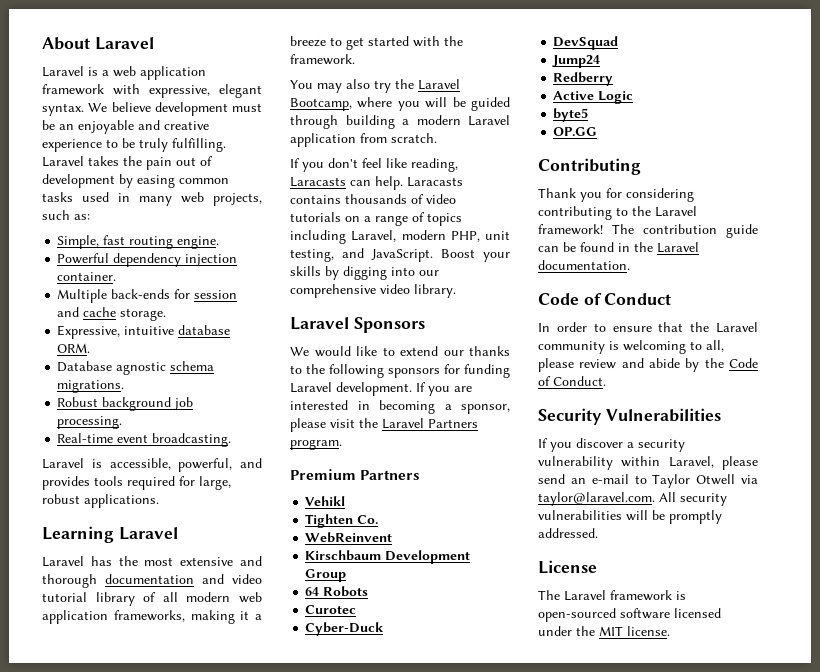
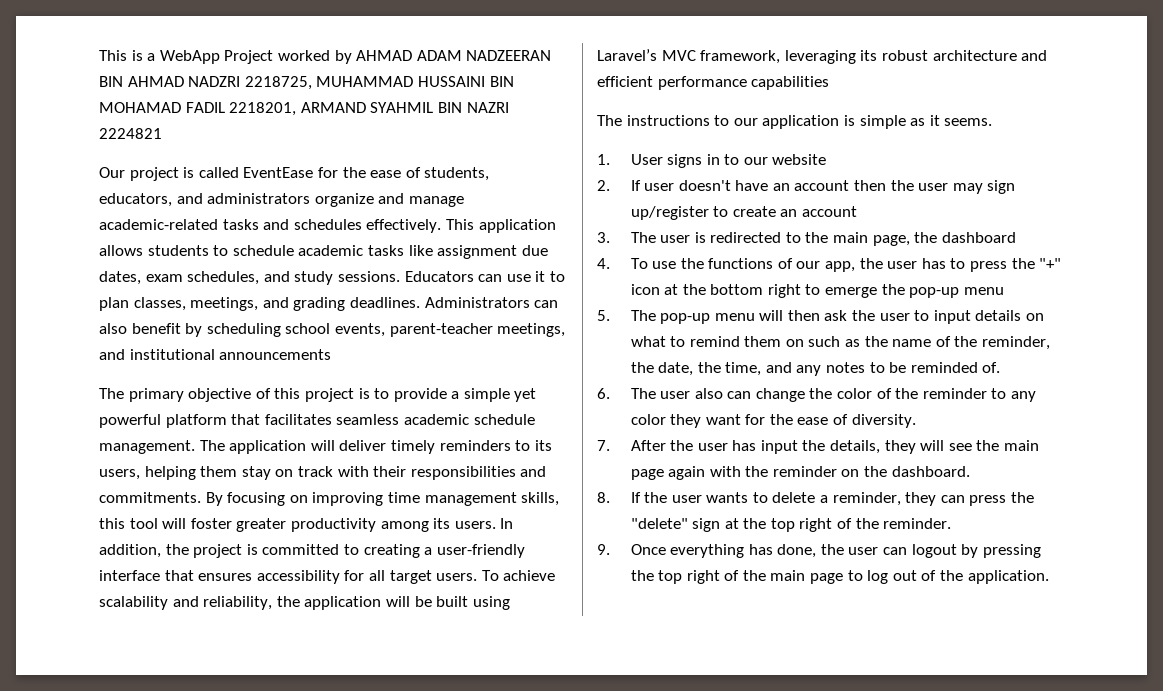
[42,37,154,50] [42,66,206,80] [42,84,262,98] [42,102,262,116] [42,120,209,134] [42,138,226,152] [42,156,213,170] [42,174,229,188] [42,192,262,206] [42,210,90,220] [57,235,220,249] [57,253,238,267] [57,272,117,281] [57,289,238,303] [57,307,167,321] [57,325,231,339] [57,343,91,353] [57,361,215,375] [57,380,125,393] [57,397,194,411] [57,416,123,429] [57,433,232,447] [42,458,262,472] [42,476,231,490] [42,494,159,508] [42,526,178,543] [42,556,262,567] [42,574,262,588] [42,592,262,606] [42,610,262,624] [290,36,463,50] [290,54,355,65] [290,79,460,93] [290,97,510,111] [290,115,510,129] [290,133,437,147] [290,158,458,172] [290,176,463,190] [290,194,456,204] [290,212,462,226] [290,230,510,244] [290,248,510,262] [290,266,439,280] [290,284,456,298] [290,317,425,333] [290,346,510,357] [290,364,510,378] [290,382,472,396] [290,400,510,414] [290,418,478,432] [290,439,342,450] [290,469,421,480] [305,496,346,506] [305,514,379,528] [305,532,393,543] [305,550,471,564] [305,569,347,582] [305,586,369,597] [305,605,357,614] [305,622,385,636] [553,36,619,50] [552,55,601,68] [553,72,614,86] [553,91,634,104] [553,108,589,122] [553,127,598,136] [538,158,641,175] [538,188,694,202] [538,206,697,220] [538,224,758,238] [538,242,699,253] [538,260,630,270] [538,293,672,305] [538,322,758,333] [538,340,724,354] [538,358,758,372] [538,376,606,386] [538,408,721,425] [538,438,685,452] [538,456,758,470] [538,474,758,488] [538,492,727,506] [538,510,722,524] [538,528,598,538] [538,560,597,574] [538,590,686,601] [538,608,721,622] [538,626,670,636] About Laravel // Laravel is a web application framework with expressive, elegant syntax. We believe development must be an enjoyable and creative experience to be truly fulfilling. Laravel takes the pain out of development by easing common tasks used in many web projects, such as: // Simple, fast routing engine. // Powerful dependency injection container. // Multiple back-ends for session and cache storage. // Expressive, intuitive database ORM. // Database agnostic schema migrations. // Robust background job processing. // Real-time event broadcasting. // Laravel is accessible, powerful, and provides tools required for large, robust applications. // Learning Laravel // Laravel has the most extensive and thorough documentation and video tutorial library of all modern web application frameworks, making it a breeze to get started with the framework. // You may also try the Laravel Bootcamp, where you will be guided through building a modern Laravel application from scratch. // If you don't feel like reading, Laracasts can help. Laracasts contains thousands of video tutorials on a range of topics including Laravel, modern PHP, unit testing, and JavaScript. Boost your skills by digging into our comprehensive video library. // Laravel Sponsors // We would like to extend our thanks to the following sponsors for funding Laravel development. If you are interested in becoming a sponsor, please visit the Laravel Partners program. // Premium Partners // Vehikl // Tighten Co. // WebReinvent // Kirschbaum Development Group // 64 Robots // Curotec // Cyber-Duck // DevSquad // Jump24 // Redberry // Active Logic // byte5 // OP.GG // Contributing // Thank you for considering contributing to the Laravel framework! The contribution guide can be found in the Laravel documentation. // Code of Conduct // In order to ensure that the Laravel community is welcoming to all, please review and abide by the Code of Conduct. // Security Vulnerabilities // If you discover a security vulnerability within Laravel, please send an e-mail to Taylor Otwell via taylor@laravel.com. All security vulnerabilities will be promptly addressed. // License // The Laravel framework is open-sourced software licensed under the MIT license. -> [99,50,552,64] [99,76,514,90] [99,102,509,116] [99,128,162,139] [99,167,490,181] [99,193,464,207] [99,219,556,233] [99,245,548,259] [99,271,565,285] [99,297,559,311] [99,323,566,337] [99,349,332,360] [99,388,537,402] [99,414,535,428] [99,440,552,454] [99,466,547,480] [99,492,560,506] [99,518,514,532] [99,544,525,558] [99,570,556,584] [99,596,510,610] [597,49,1048,64] [597,76,830,90] [597,115,993,129] [597,154,827,168] [597,180,1016,194] [630,206,857,220] [597,232,1016,246] [597,258,1062,272] [630,284,1004,298] [597,310,1045,324] [630,336,1051,350] [630,362,1001,376] [597,388,1037,402] [630,414,916,428] [597,440,1040,454] [630,466,970,480] [597,492,1035,506] [630,518,952,532] [597,544,1041,558] [630,570,1049,584] This is a WebApp Project worked by AHMAD ADAM NADZEERAN BIN AHMAD NADZRI 2218725, MUHAMMAD HUSSAINI BIN MOHAMAD FADIL 2218201, ARMAND SYAHMIL BIN NAZRI 2224821 // Our project is called EventEase for the ease of students, educators, and administrators organize and manage academic-related tasks and schedules effectively. This application allows students to schedule academic tasks like assignment due dates, exam schedules, and study sessions. Educators can use it to plan classes, meetings, and grading deadlines. Administrators can also benefit by scheduling school events, parent-teacher meetings, and institutional announcements // The primary objective of this project is to provide a simple yet powerful platform that facilitates seamless academic schedule management. The application will deliver timely reminders to its users, helping them stay on track with their responsibilities and commitments. By focusing on improving time management skills, this tool will foster greater productivity among its users. In addition, the project is committed to creating a user-friendly interface that ensures accessibility for all target users. To achieve scalability and reliability, the application will be built using Laravel’s MVC framework, leveraging its robust architecture and efficient performance capabilities // The instructions to our application is simple as it seems. // 1. User signs in to our website // 2. If user doesn't have an account then the user may sign up/register to create an account // 3. The user is redirected to the main page, the dashboard // 4. To use the functions of our app, the user has to press the "+" icon at the bottom right to emerge the pop-up menu // 5. The pop-up menu will then ask the user to input details on what to remind them on such as the name of the reminder, the date, the time, and any notes to be reminded of. // 6. The user also can change the color of the reminder to any color they want for the ease of diversity. // 7. After the user has input the details, they will see the main page again with the reminder on the dashboard. // 8. If the user wants to delete a reminder, they can press the "delete" sign at the top right of the reminder. // 9. Once everything has done, the user can logout by pressing the top right of the main page to log out of the application.

